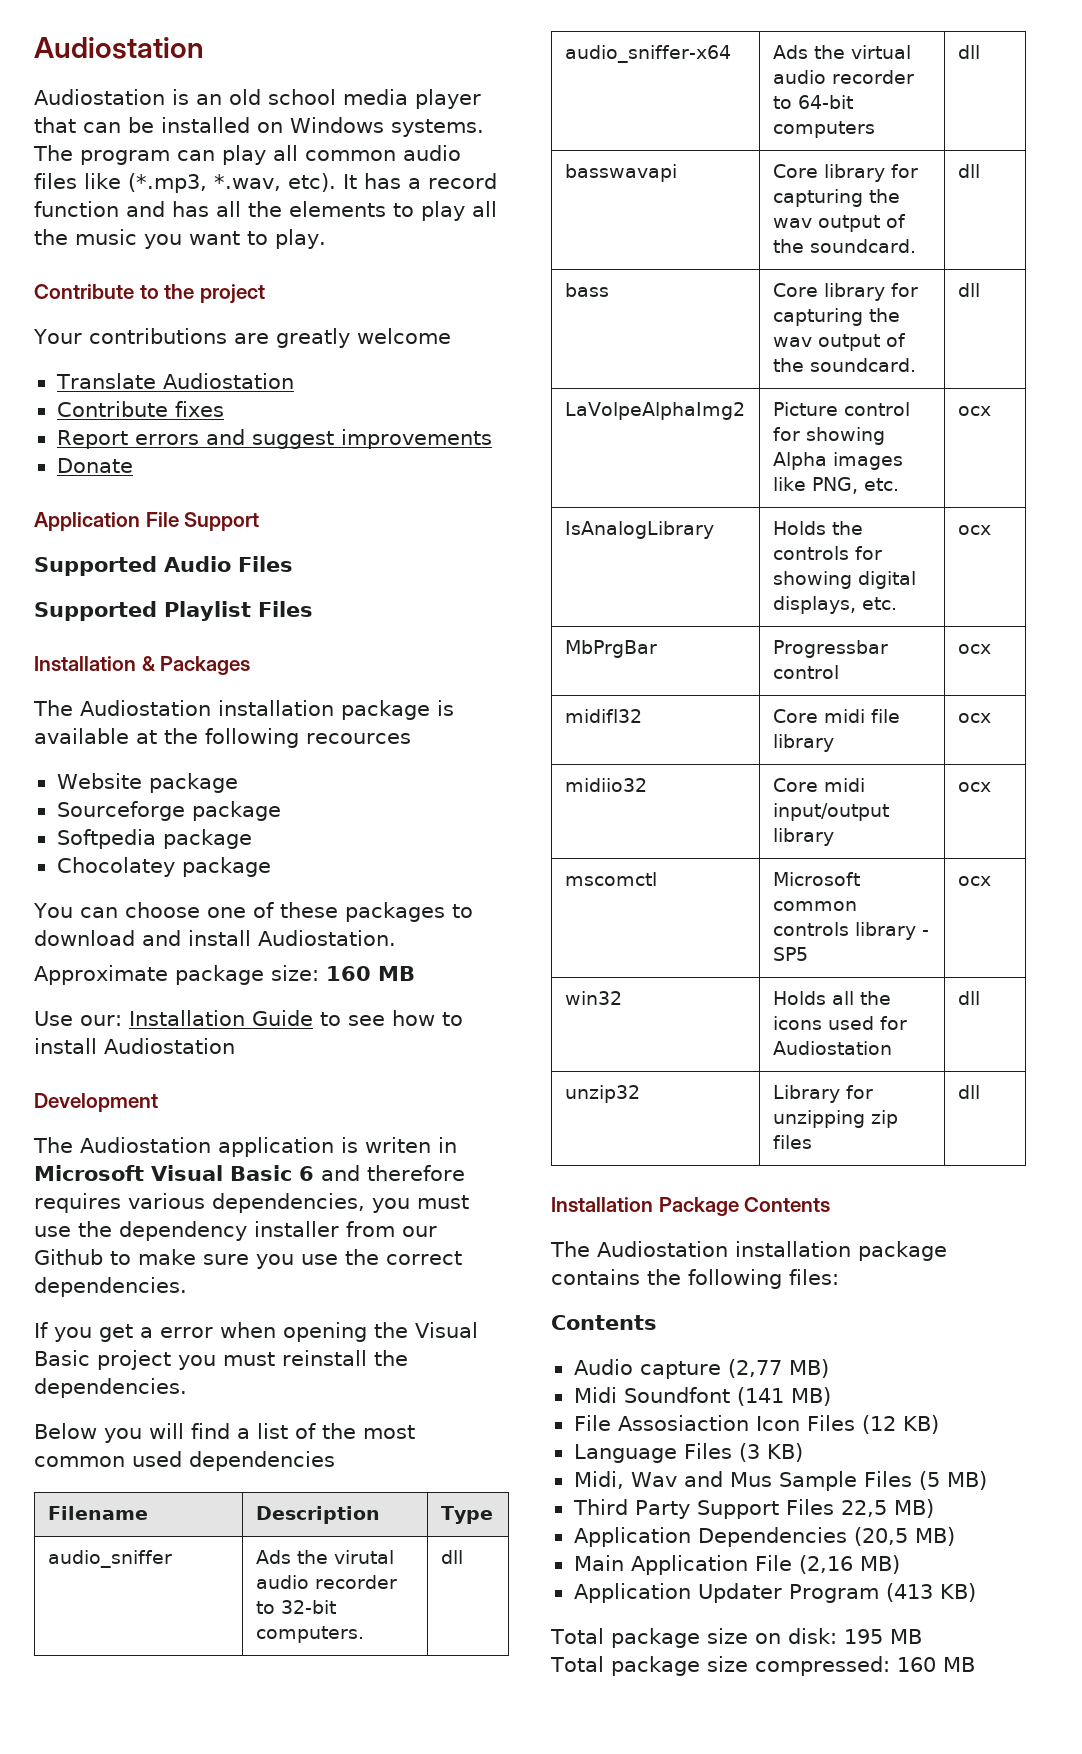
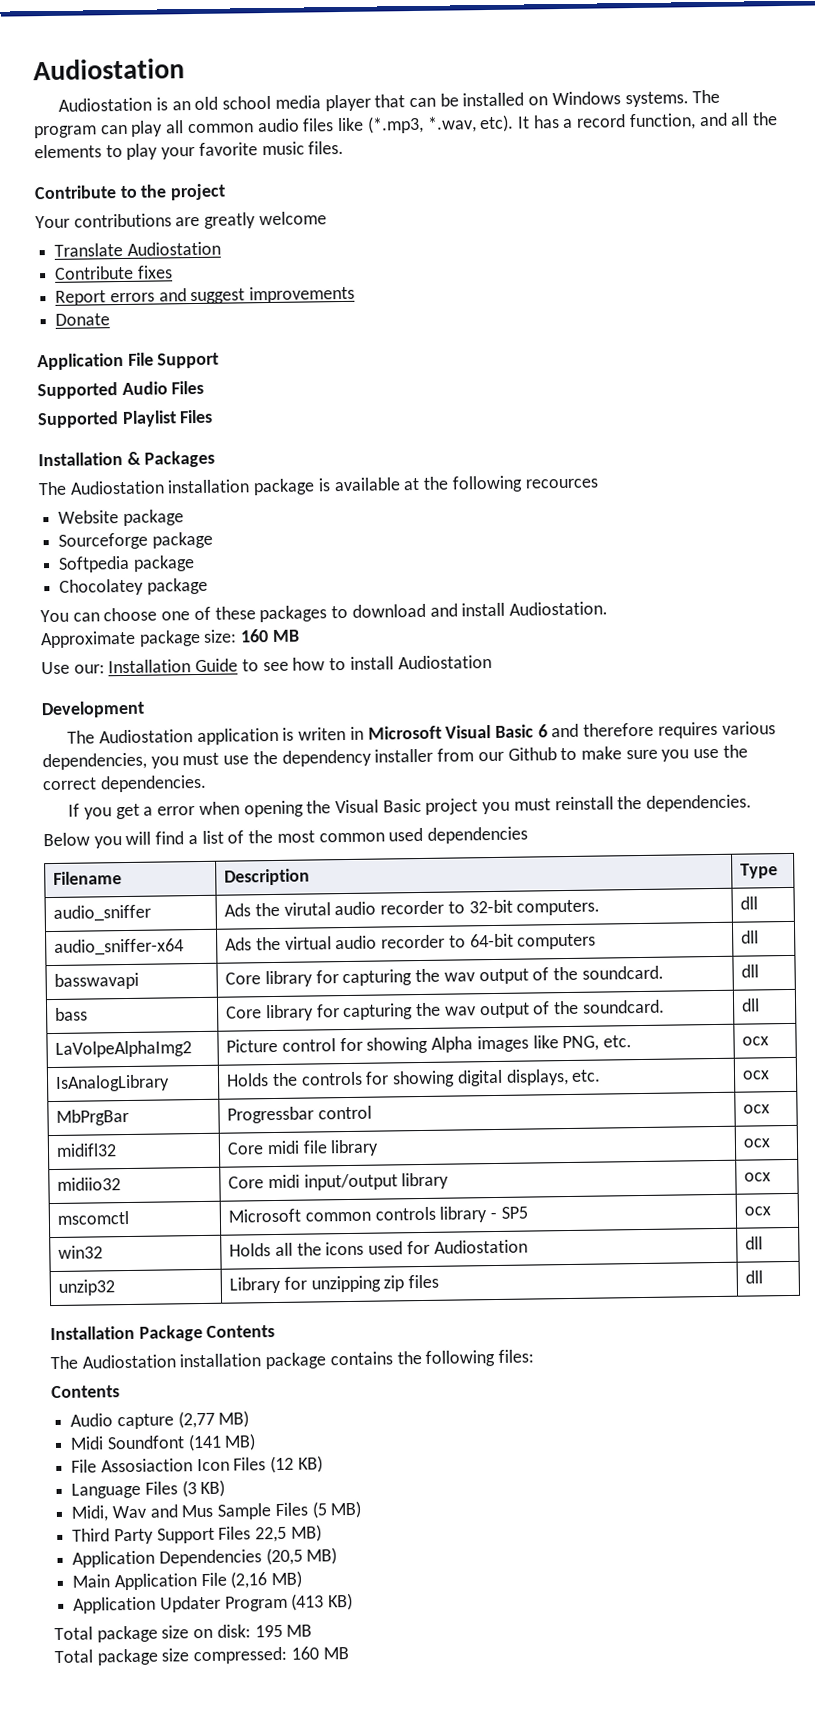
[34,201,209,217] function and has -> [628,112,728,131] function, and
[472,201,497,217] [34,229,326,249] all the music you want to play. -> [161,140,345,160] your favorite music files.

